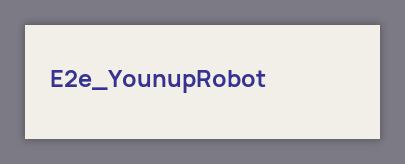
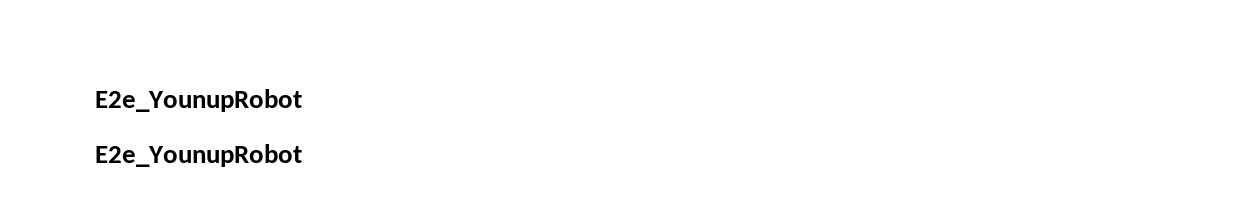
[50,70,266,93] E2e_YounupRobot -> [95,89,302,112] [95,144,302,167] E2e_YounupRobot // E2e_YounupRobot

